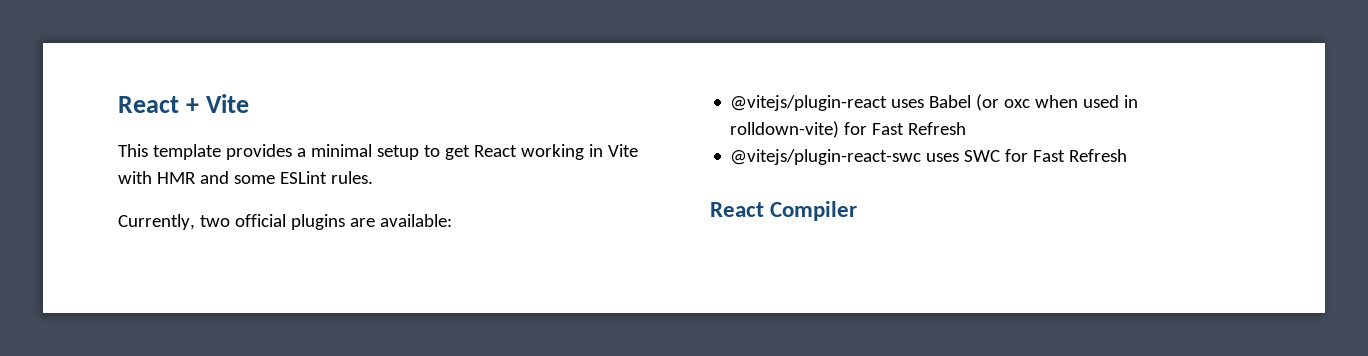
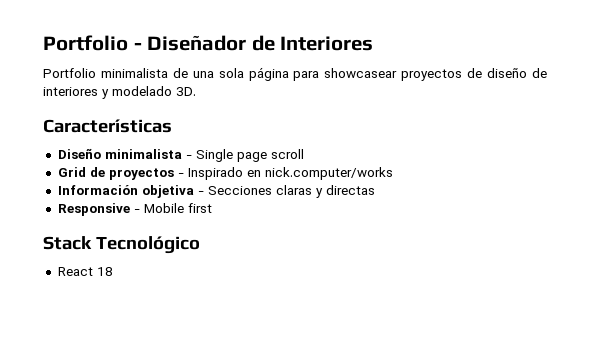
[118,94,250,113] [118,144,638,160] [118,171,373,184] [118,214,452,230] [730,94,1139,111] [730,121,967,138] [730,149,1128,165] [710,201,858,221] React + Vite // This template provides a minimal setup to get React working in Vite with HMR and some ESLint rules. // Currently, two official plugins are available: // @vitejs/plugin-react uses Babel (or oxc when used in rolldown-vite) for Fast Refresh // @vitejs/plugin-react-swc uses SWC for Fast Refresh // React Compiler -> [43,35,374,51] [43,67,548,81] [43,86,196,99] [43,119,172,133] [57,148,304,162] [57,167,393,180] [57,185,375,198] [57,203,212,216] [43,236,200,254] [57,267,113,276] Portfolio - Diseñador de Interiores // Portfolio minimalista de una sola página para showcasear proyectos de diseño de interiores y modelado 3D. // Características // Diseño minimalista - Single page scroll // Grid de proyectos - Inspirado en nick.computer/works // Información objetiva - Secciones claras y directas // Responsive - Mobile first // Stack Tecnológico // React 18

